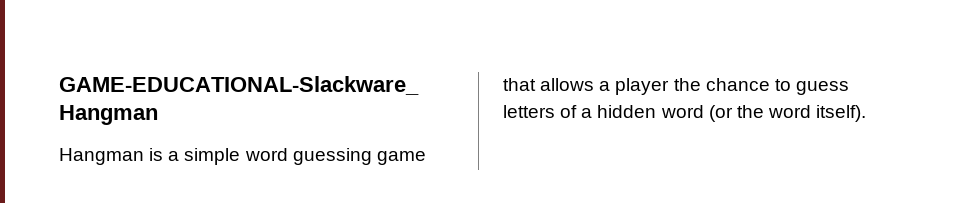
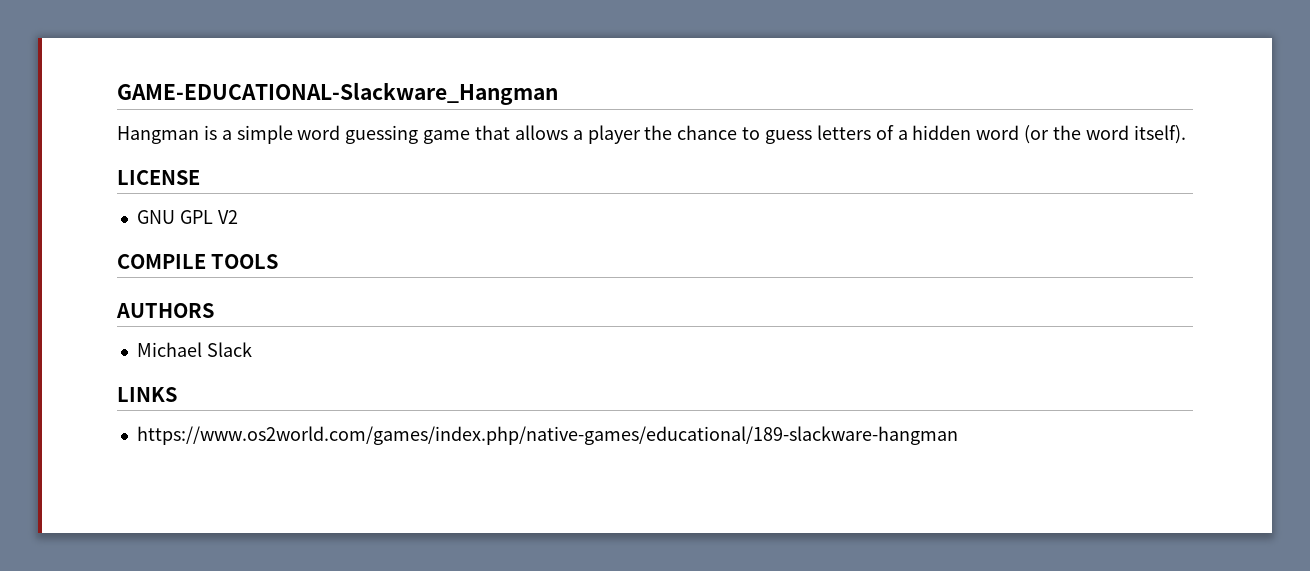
(867, 113) none -> [117,170,200,185] [136,210,238,224] [117,254,279,269] [116,303,214,318] [136,342,252,357] [117,387,177,402] [136,426,958,445] // LICENSE // GNU GPL V2 // COMPILE TOOLS // AUTHORS // Michael Slack // LINKS // https://www.os2world.com/games/index.php/native-games/educational/189-slackware-hangman

